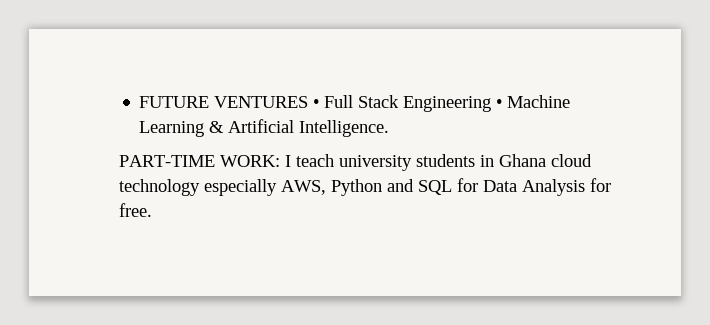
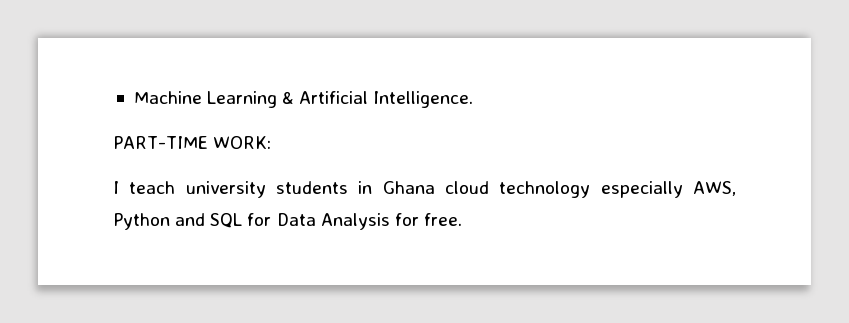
[139,95,503,112] FUTURE VENTURES • Full Stack Engineering • -> (133, 97) none
(280, 161) none -> (272, 142) //

